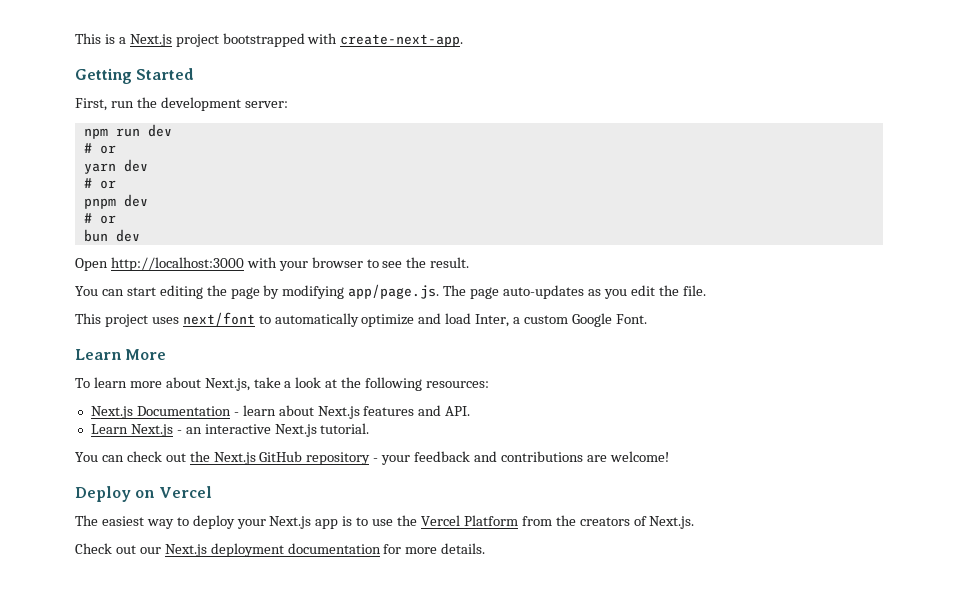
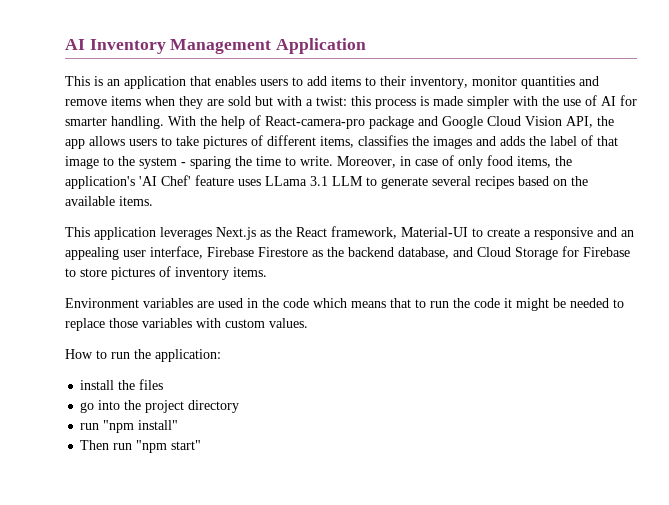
[75,33,464,47] [75,68,195,84] [75,97,288,111] [83,124,172,139] [83,143,116,154] [83,159,148,174] [83,178,116,189] [83,194,148,209] [83,213,116,224] [83,229,140,242] [75,257,470,271] [75,284,706,299] [75,312,647,327] [75,349,167,360] [75,377,490,391] [90,405,471,419] [90,423,370,437] [75,451,669,465] [75,486,212,502] [75,515,695,529] [75,543,486,557] This is a Next.js project bootstrapped with create-next-app. // Getting Started // First, run the development server: // npm run dev // # or // yarn dev // # or // pnpm dev // # or // bun dev // Open http://localhost:3000 with your browser to see the result. // You can start editing the page by modifying app/page.js. The page auto-updates as you edit the file. // This project uses next/font to automatically optimize and load Inter, a custom Google Font. // Learn More // To learn more about Next.js, take a look at the following resources: // Next.js Documentation - learn about Next.js features and API. // Learn Next.js - an interactive Next.js tutorial. // You can check out the Next.js GitHub repository - your feedback and contributions are welcome! // Deploy on Vercel // The easiest way to deploy your Next.js app is to use the Vercel Platform from the creators of Next.js. // Check out our Next.js deployment documentation for more details. -> [65,38,367,54] [65,76,599,89] [65,95,637,109] [65,115,614,129] [65,135,618,149] [65,155,572,169] [65,175,588,189] [65,196,153,206] [65,226,634,240] [65,246,630,260] [65,266,267,280] [65,298,624,311] [65,318,308,331] [65,349,221,362] [80,379,164,390] [80,400,240,413] [80,420,179,433] [80,440,202,453] AI Inventory Management Application // This is an application that enables users to add items to their inventory, monitor quantities and remove items when they are sold but with a twist: this process is made simpler with the use of AI for smarter handling. With the help of React-camera-pro package and Google Cloud Vision API, the app allows users to take pictures of different items, classifies the images and adds the label of that image to the system - sparing the time to write. Moreover, in case of only food items, the application's 'AI Chef' feature uses LLama 3.1 LLM to generate several recipes based on the available items. // This application leverages Next.js as the React framework, Material-UI to create a responsive and an appealing user interface, Firebase Firestore as the backend database, and Cloud Storage for Firebase to store pictures of inventory items. // Environment variables are used in the code which means that to run the code it might be needed to replace those variables with custom values. // How to run the application: // install the files // go into the project directory // run "npm install" // Then run "npm start"

